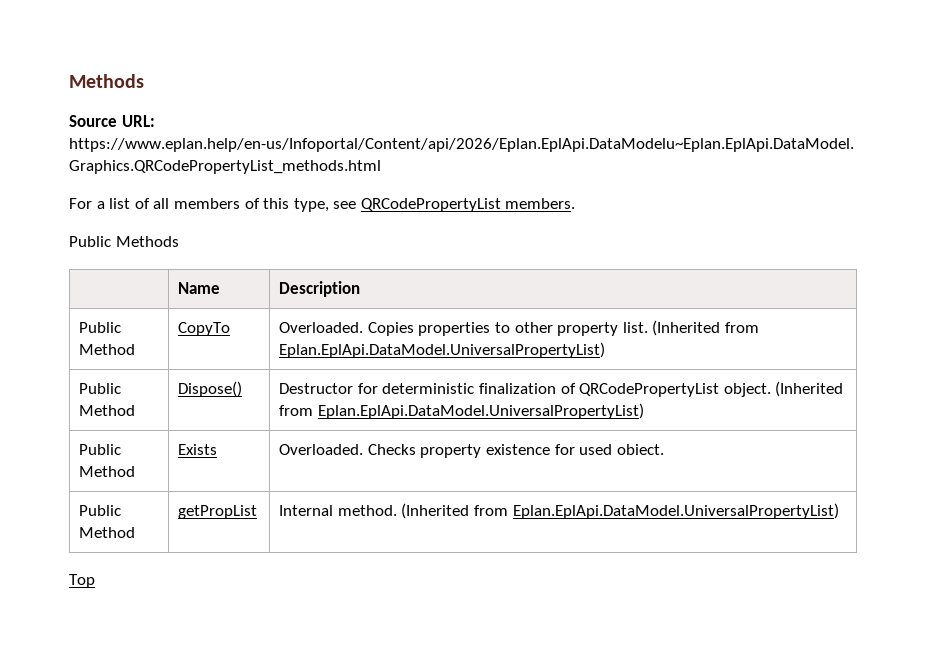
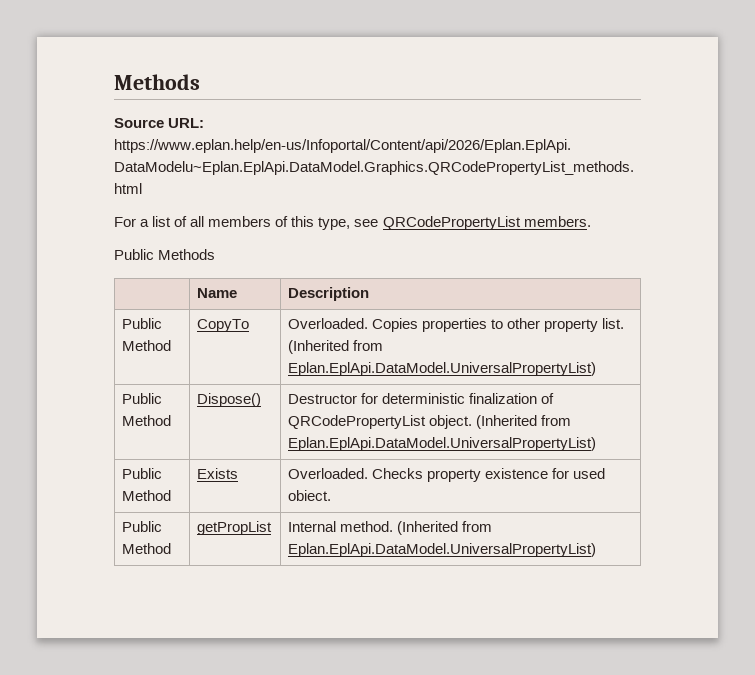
[69,574,95,588] // Top -> (597, 550) none

